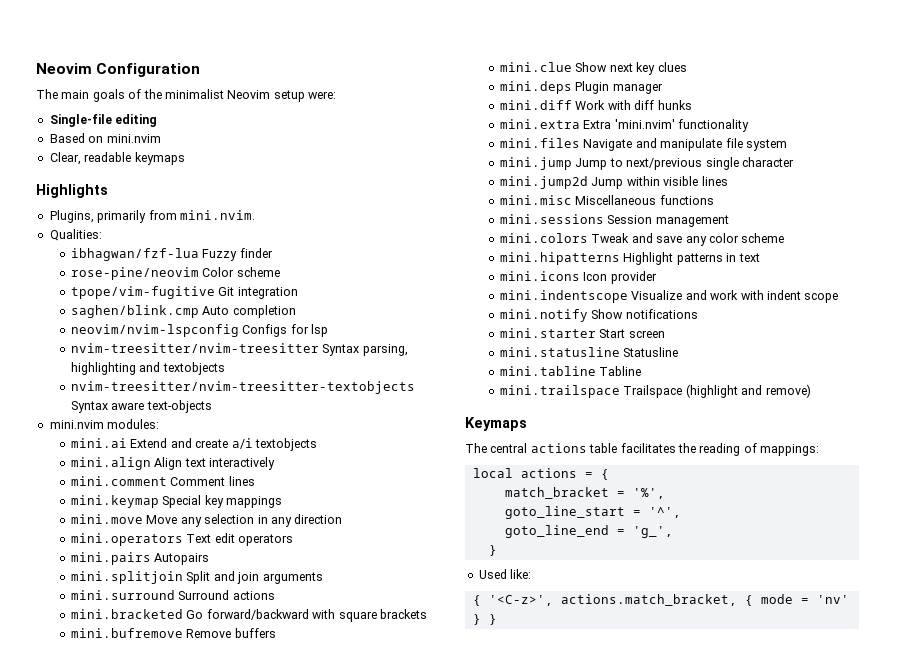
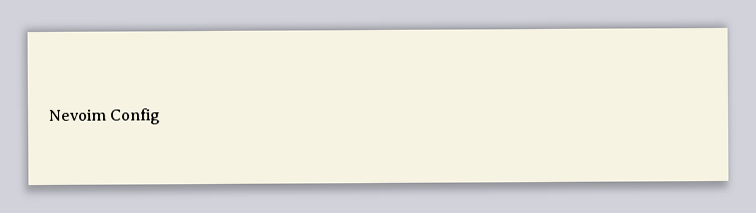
[36,63,201,77] [36,89,336,102] [49,114,158,127] [49,133,161,143] [49,152,185,165] [36,184,108,198] [49,210,255,223] [49,229,102,241] [71,248,273,261] [71,267,280,280] [71,286,298,299] [71,305,296,318] [71,324,329,337] [71,343,408,356] [71,362,225,375] [71,381,416,394] [71,400,212,413] [49,419,160,429] [71,438,317,451] [71,457,276,470] [71,476,255,486] [71,495,283,508] [71,514,343,527] [71,533,294,546] [71,552,210,565] [71,571,323,584] [71,590,275,600] [71,609,427,622] [71,628,276,638] [500,62,687,75] [500,81,663,94] [500,100,692,110] [500,119,750,132] [500,138,787,151] [500,157,794,170] [500,176,728,189] [500,195,714,205] [500,214,729,227] [500,233,785,246] [500,252,760,265] [500,271,657,284] [500,290,839,303] [500,309,698,322] [500,328,665,338] [500,347,679,357] [500,366,642,376] [500,384,811,398] [465,417,527,431] [465,443,819,456] [472,468,609,480] [504,487,665,499] [504,506,681,519] [504,525,673,538] [488,545,497,556] [478,569,532,579] [472,594,849,606] [472,614,497,625] Neovim Configuration // The main goals of the minimalist Neovim setup were: // Single-file editing // Based on mini.nvim // Clear, readable keymaps // Highlights // Plugins, primarily from mini.nvim. // Qualities: // ibhagwan/fzf-lua Fuzzy finder // rose-pine/neovim Color scheme // tpope/vim-fugitive Git integration // saghen/blink.cmp Auto completion // neovim/nvim-lspconfig Configs for lsp // nvim-treesitter/nvim-treesitter Syntax parsing, highlighting and textobjects // nvim-treesitter/nvim-treesitter-textobjects Syntax aware text-objects // mini.nvim modules: // mini.ai Extend and create a/i textobjects // mini.align Align text interactively // mini.comment Comment lines // mini.keymap Special key mappings // mini.move Move any selection in any direction // mini.operators Text edit operators // mini.pairs Autopairs // mini.splitjoin Split and join arguments // mini.surround Surround actions // mini.bracketed Go forward/backward with square brackets // mini.bufremove Remove buffers // mini.clue Show next key clues // mini.deps Plugin manager // mini.diff Work with diff hunks // mini.extra Extra 'mini.nvim' functionality // mini.files Navigate and manipulate file system // mini.jump Jump to next/previous single character // mini.jump2d Jump within visible lines // mini.misc Miscellaneous functions // mini.sessions Session management // mini.colors Tweak and save any color scheme // mini.hipatterns Highlight patterns in text // mini.icons Icon provider // mini.indentscope Visualize and work with indent scope // mini.notify Show notifications // mini.starter Start screen // mini.statusline Statusline // mini.tabline Tabline // mini.trailspace Trailspace (highlight and remove) // Keymaps // The central actions table facilitates the reading of mappings: // local actions = { // match_bracket = '%', // goto_line_start = '^', // goto_line_end = 'g_', // } // Used like: // { '<C-z>', actions.match_bracket, { mode = 'nv' } } -> [49,108,162,125] Nevoim Config

